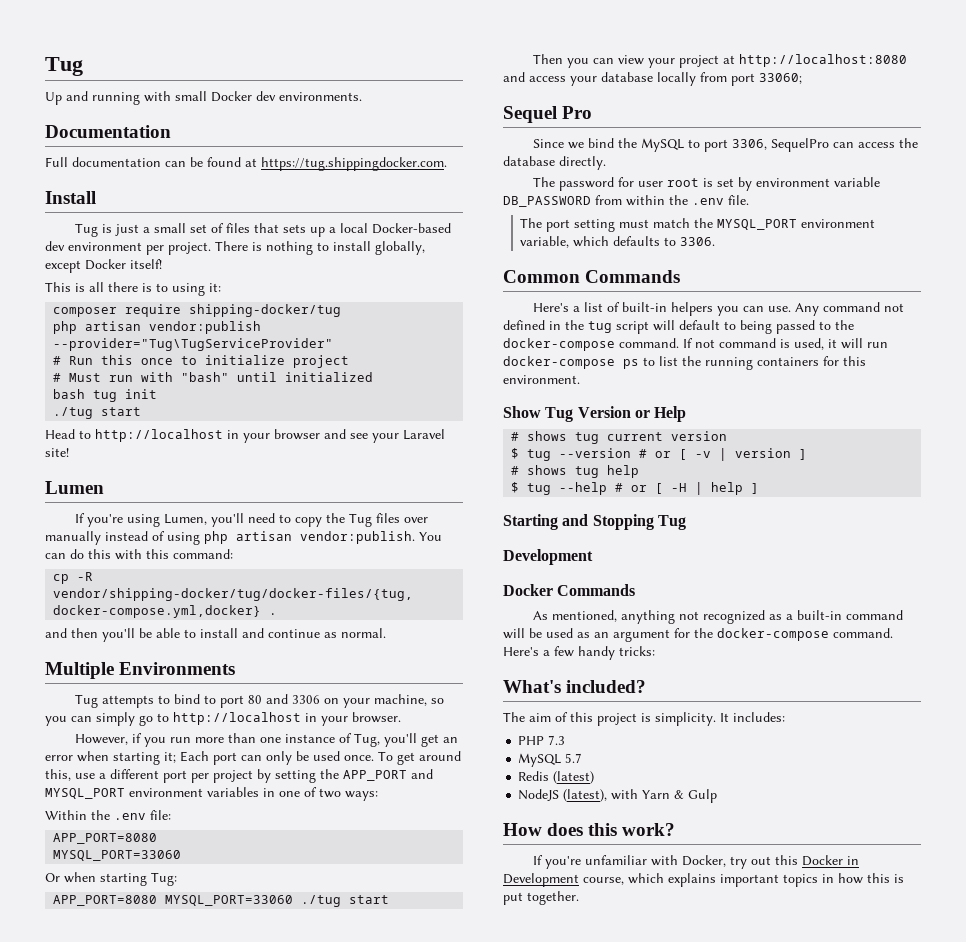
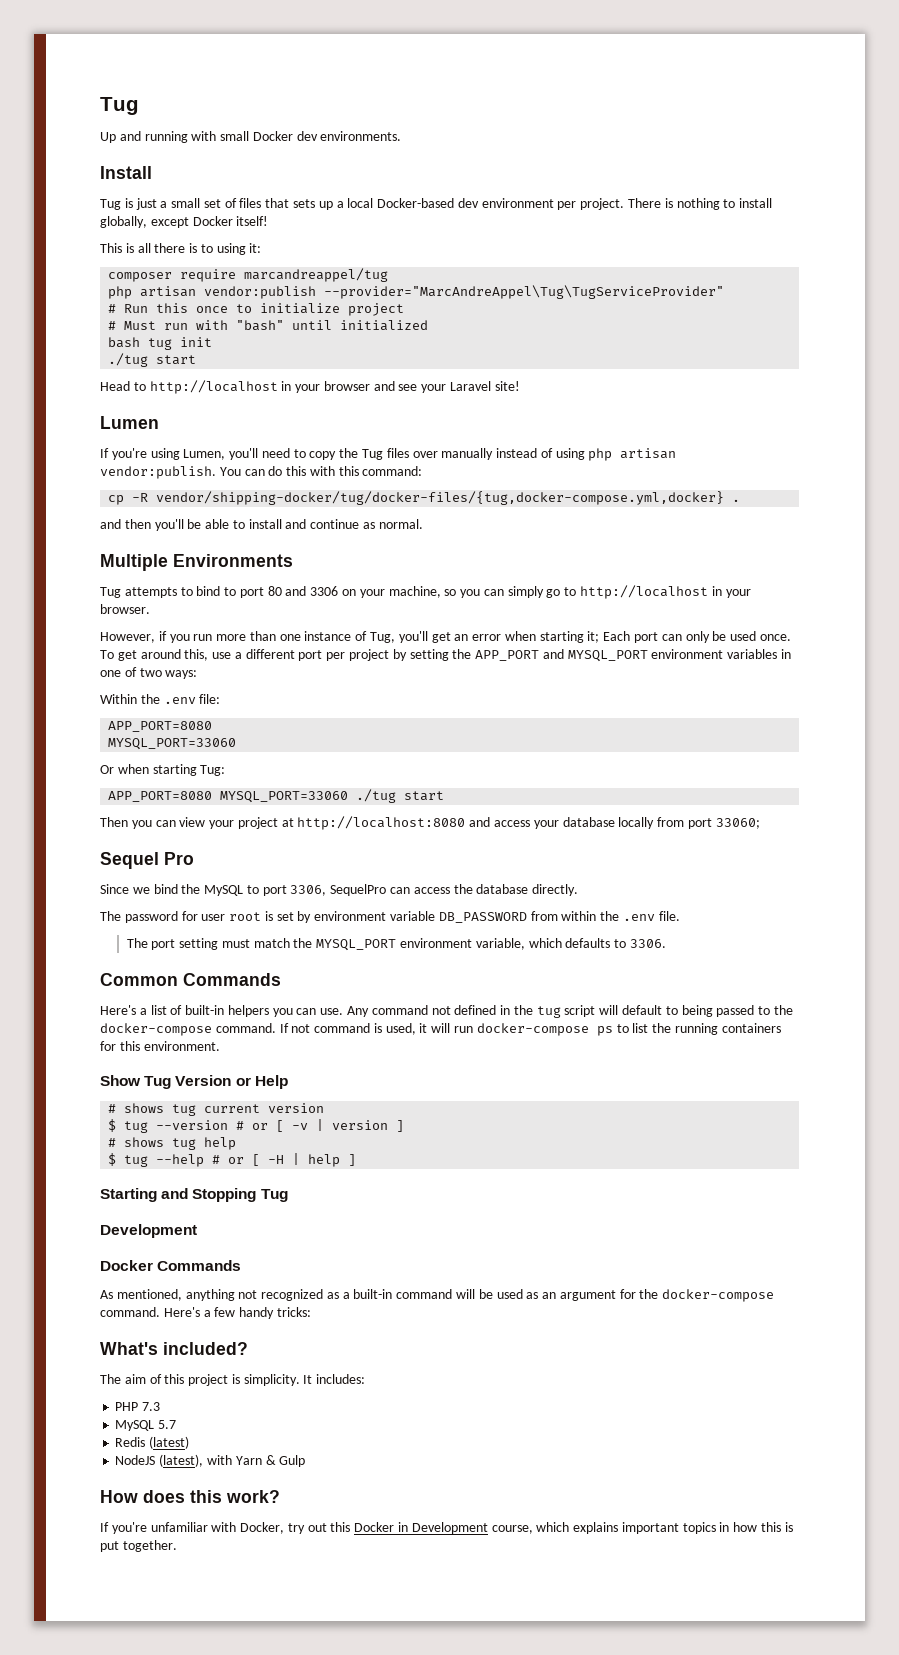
[45,125,171,138] [45,157,447,171] // Documentation // Full documentation can be found at https://tug.shippingdocker.com. -> (402, 136) none
[189,304,342,317] shipping-docker/tug -> [244,268,389,282] marcandreappel/tug
[53,338,334,351] --provider="Tug\TugServiceProvider" -> [324,285,725,299] --provider="MarcAndreAppel\Tug\TugServiceProvider"

